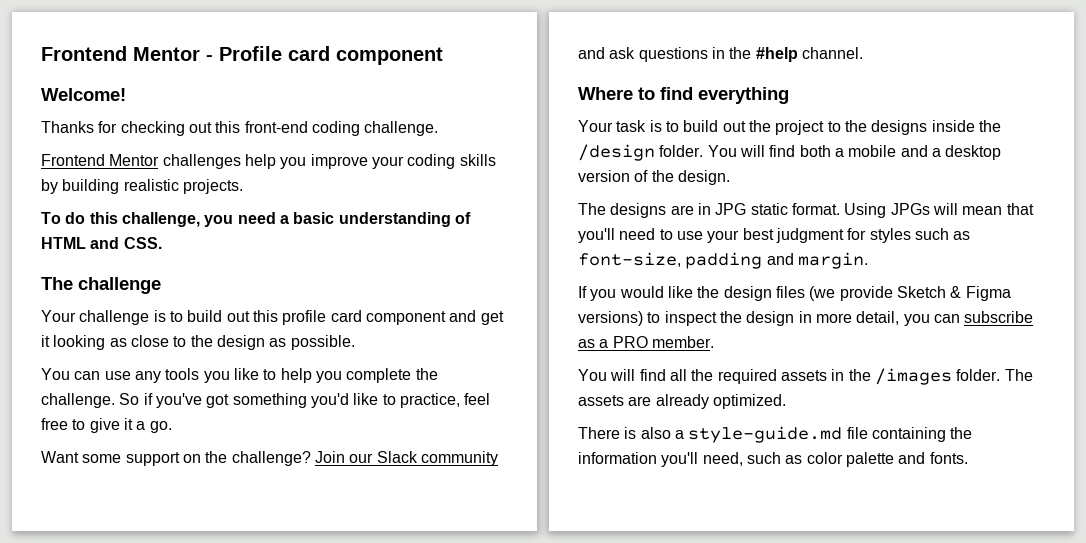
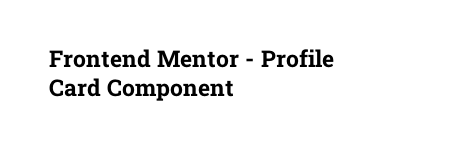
[288,46,443,65] [41,88,126,101] [41,121,439,136] [41,154,496,169] [41,179,243,194] [41,212,471,227] [41,237,162,249] [41,277,161,294] [41,310,504,325] [41,335,355,350] [41,368,438,383] [41,393,491,408] [41,418,172,433] [41,451,498,466] [578,47,863,62] [578,87,789,104] [578,120,1001,135] [578,144,1002,161] [578,170,730,185] [578,203,1034,218] [578,228,971,243] [578,252,868,269] [578,286,1011,301] [578,311,1034,326] [578,336,714,348] [578,368,1033,385] [578,394,786,409] [578,426,973,443] [578,452,968,467] card component // Welcome! // Thanks for checking out this front-end coding challenge. // Frontend Mentor challenges help you improve your coding skills by building realistic projects. // To do this challenge, you need a basic understanding of HTML and CSS. // The challenge // Your challenge is to build out this profile card component and get it looking as close to the design as possible. // You can use any tools you like to help you complete the challenge. So if you've got something you'd like to practice, feel free to give it a go. // Want some support on the challenge? Join our Slack community and ask questions in the #help channel. // Where to find everything // Your task is to build out the project to the designs inside the /design folder. You will find both a mobile and a desktop version of the design. // The designs are in JPG static format. Using JPGs will mean that you'll need to use your best judgment for styles such as font-size, padding and margin. // If you would like the design files (we provide Sketch & Figma versions) to inspect the design in more detail, you can subscribe as a PRO member. // You will find all the required assets in the /images folder. The assets are already optimized. // There is also a style-guide.md file containing the information you'll need, such as color palette and fonts. -> [49,78,235,101] Card Component

